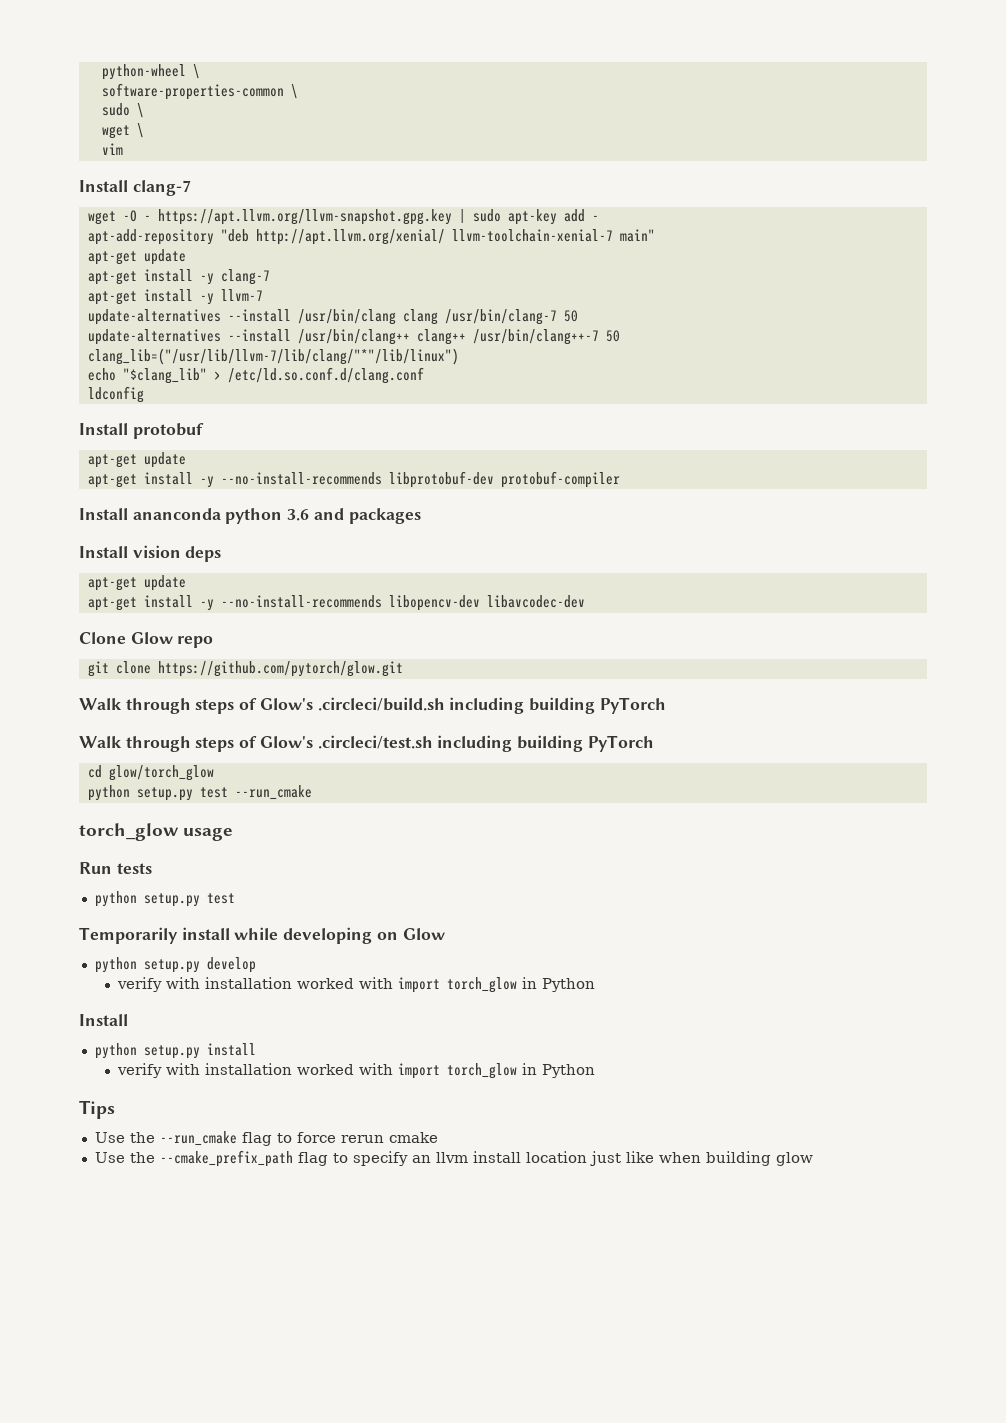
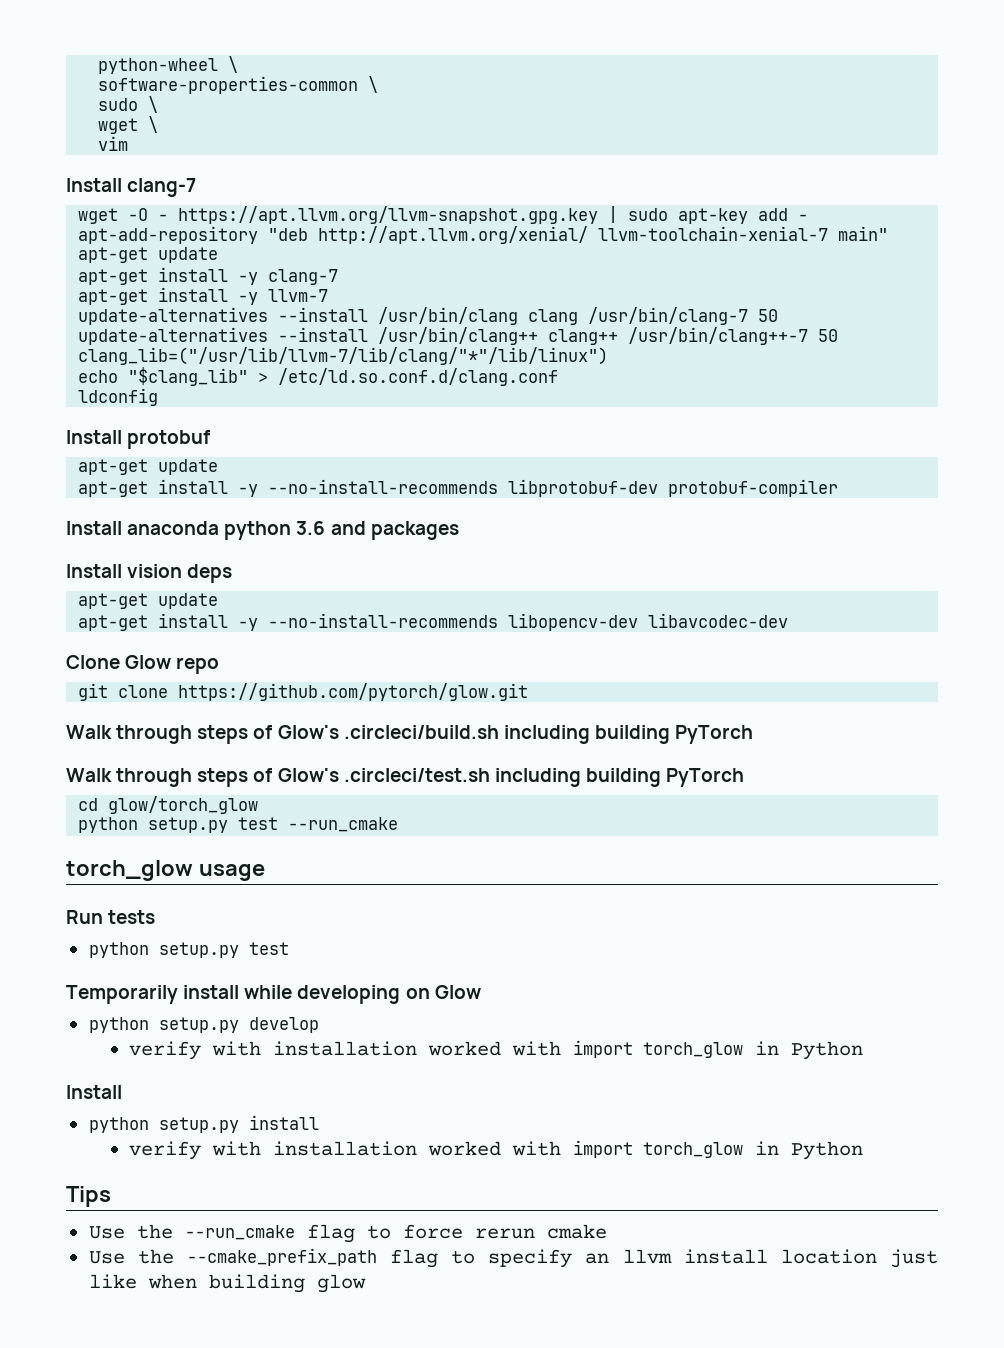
[132,508,221,520] ananconda -> [127,521,220,535] anaconda

